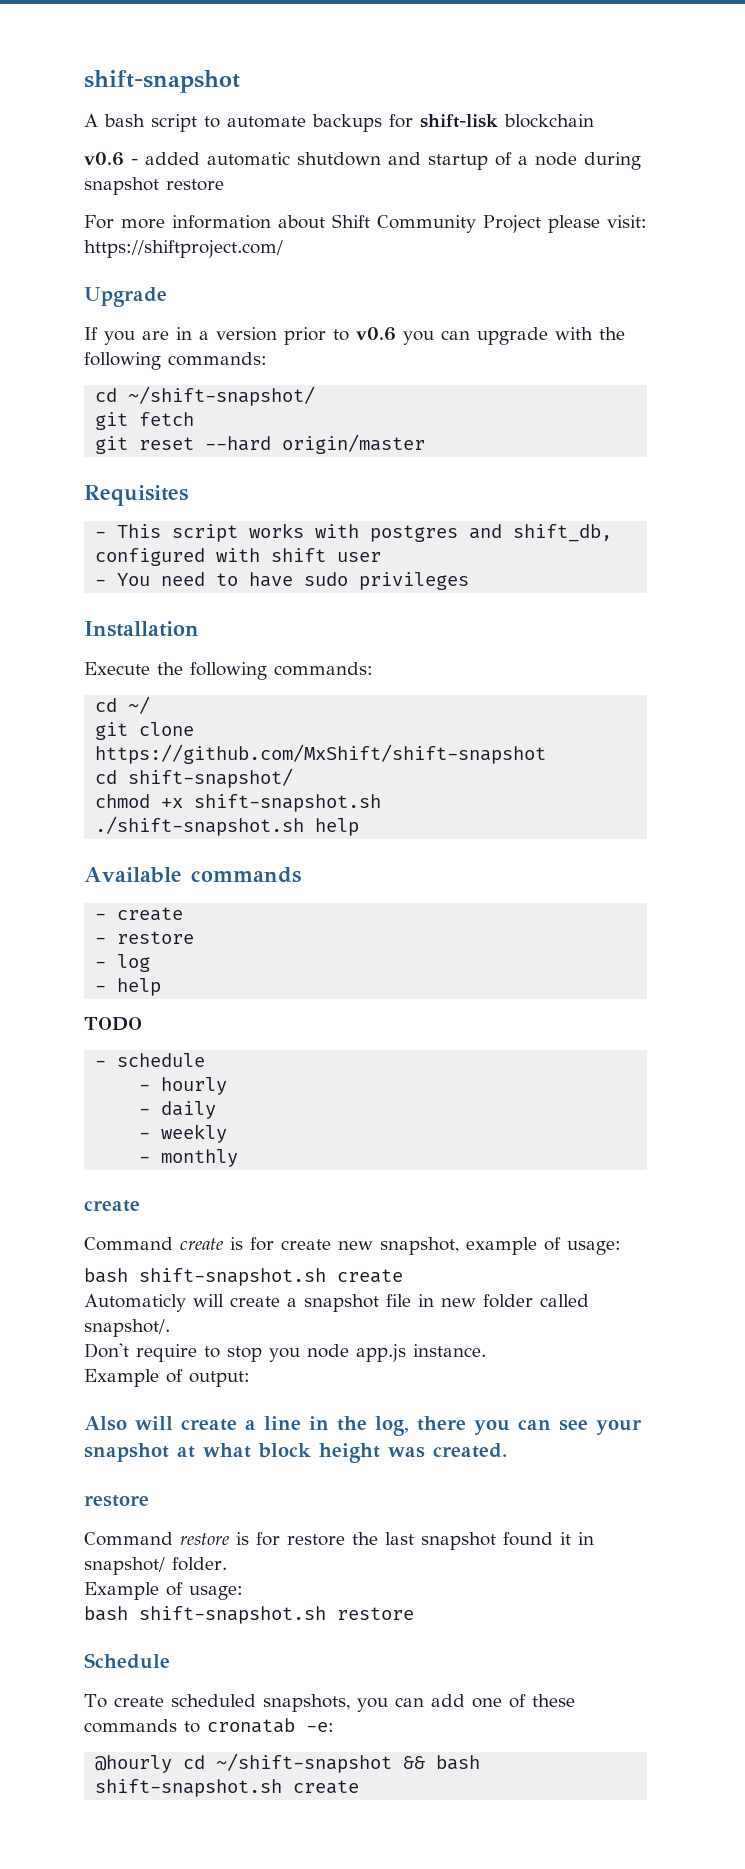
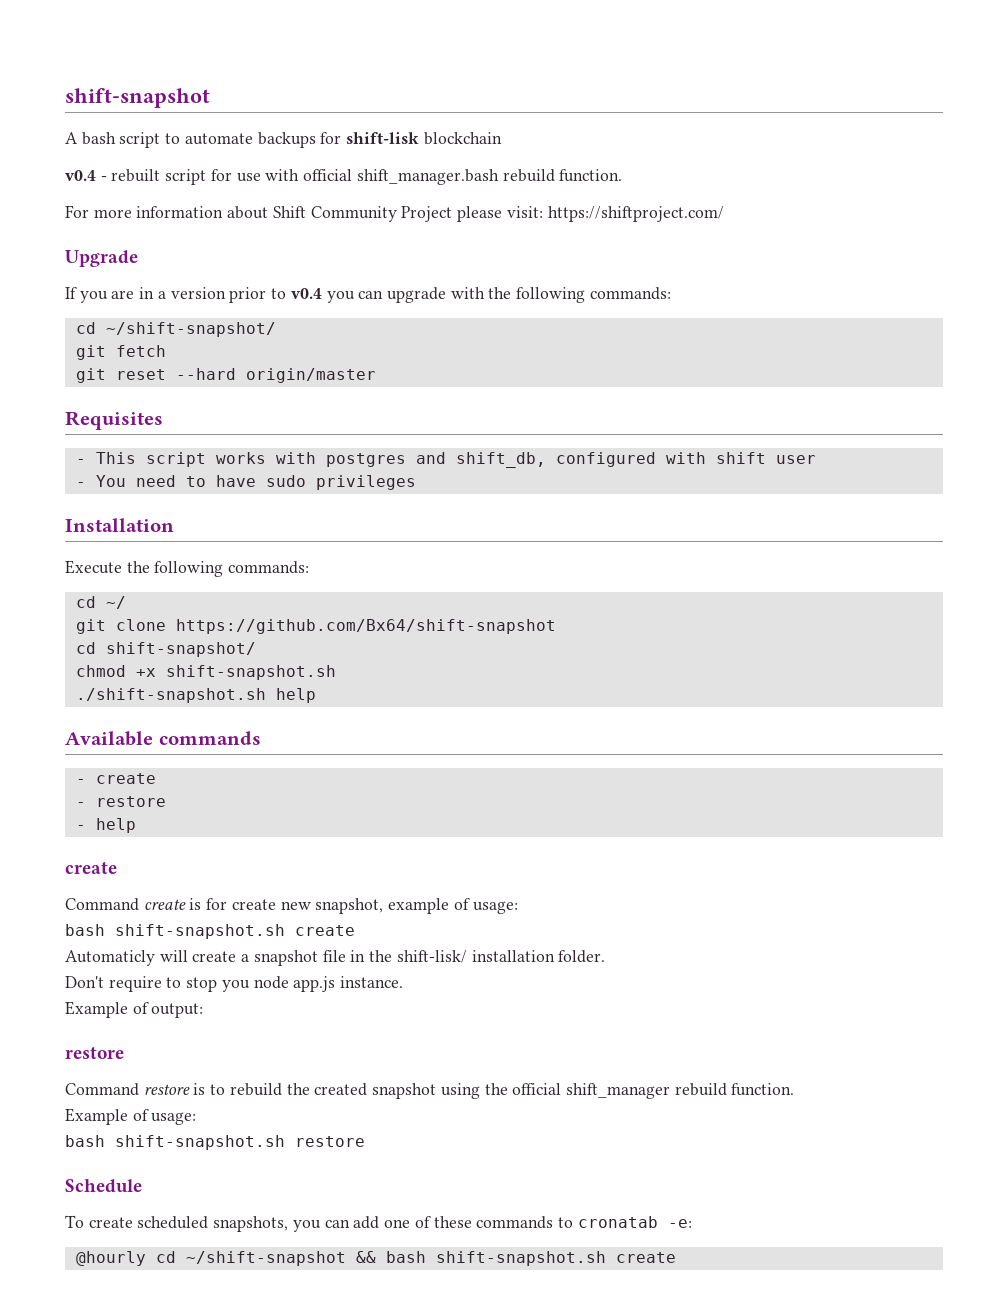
[84,152,641,170] [84,177,224,195] v0.6 - added automatic shutdown and startup of a node during snapshot restore -> [65,169,623,185] v0.4 - rebuilt script for use with official shift_manager.bash rebuild function.
[356,327,396,341] v0.6 -> [290,288,322,299] v0.4
[95,744,547,764] https://github.com/MxShift/shift-snapshot -> [175,619,556,634] https://github.com/Bx64/shift-snapshot
[95,954,151,972] // - log -> (166, 801) none
[84,1017,142,1031] [95,1053,206,1067] [139,1077,228,1095] [139,1101,217,1119] [139,1124,228,1143] [139,1149,239,1167] // TODO // - schedule // - hourly // - daily // - weekly // - monthly -> (136, 825) none
[441,1294,589,1308] [84,1319,170,1337] new folder called snapshot/. -> [369,950,606,963] the shift-lisk/ installation folder.
[84,1416,642,1436] [84,1443,507,1463] [84,1495,149,1507] [84,1532,594,1550] [84,1557,227,1575] Also will create a line in the log, there you can see your snapshot at what block height was created. // restore // Command restore is for restore the last snapshot found it in snapshot/ folder. -> [65,1047,124,1059] [65,1083,795,1099] restore // Command restore is to rebuild the created snapshot using the official shift_manager rebuild function.

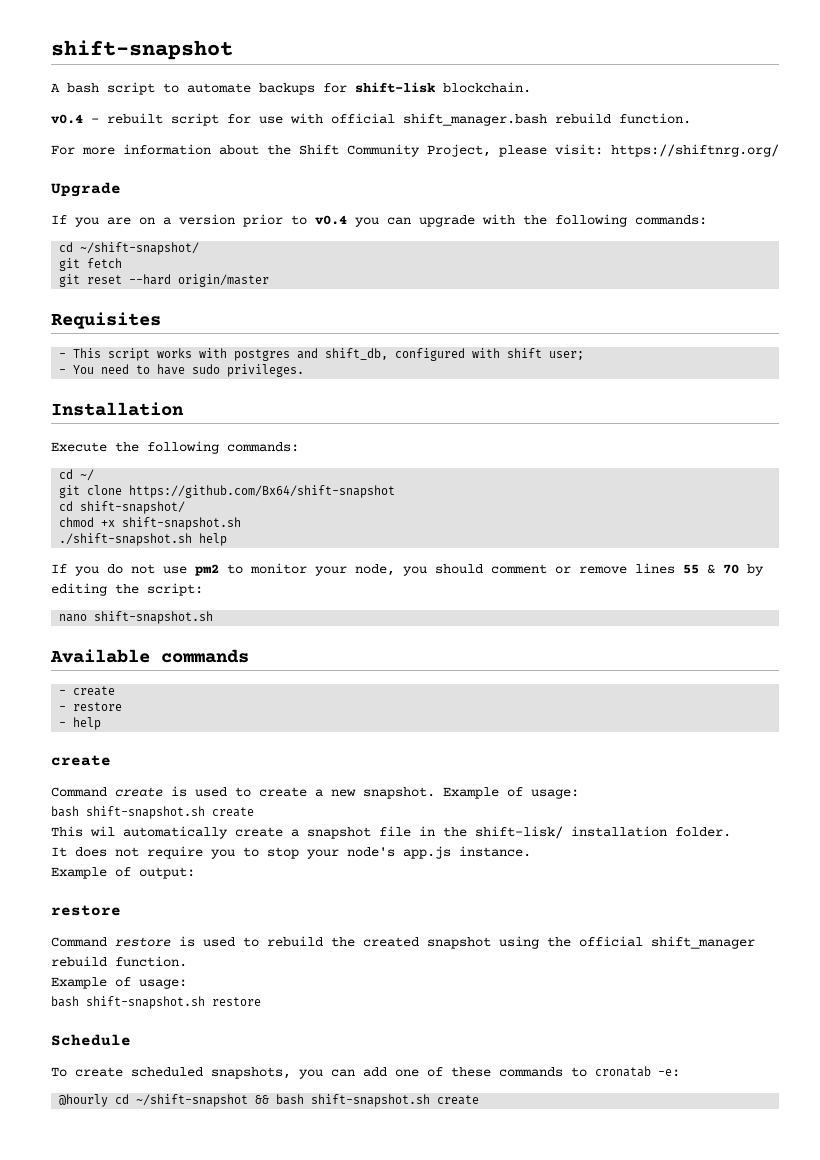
[423,132,502,145] blockchain -> [443,82,531,93] blockchain.
(269, 212) none -> [267,145,291,155] the
[401,206,453,222] Project -> [427,144,491,157] Project,
[547,206,724,222] https://shiftproject.com/ -> [611,144,779,157] https://shiftnrg.org/
[139,287,155,299] in -> [139,217,155,225] on
[775,455,816,464] user -> [549,351,585,360] user;
[315,475,416,490] privileges -> [227,364,305,377] privileges.
(316, 695) none -> [51,563,764,576] [51,583,203,596] [59,611,214,624] // If you do not use pm2 to monitor your node, you should comment or remove lines 55 & 70 by editing the script: // nano shift-snapshot.sh
[206,898,450,914] for create new snapshot, example -> [195,787,499,799] used to create a new snapshot. Example
[65,950,188,966] Automaticly will -> [51,826,228,839] This wil automatically
[65,976,289,992] Don't require to stop you node -> [51,846,395,859] It does not require you to stop your node's
(206, 1089) none -> [203,937,235,947] used

